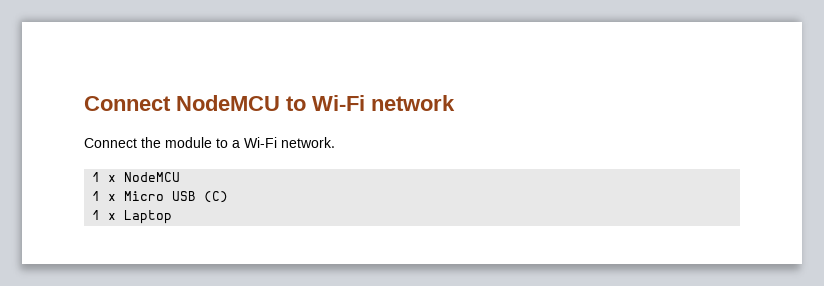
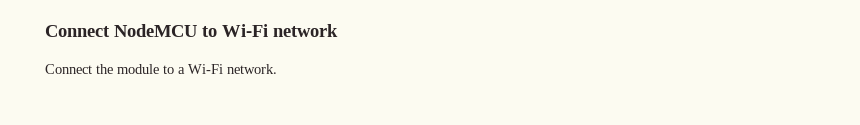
[92,172,181,182] [92,191,229,203] [92,210,173,224] // 1 x NodeMCU // 1 x Micro USB (C) // 1 x Laptop -> (277, 69) none

